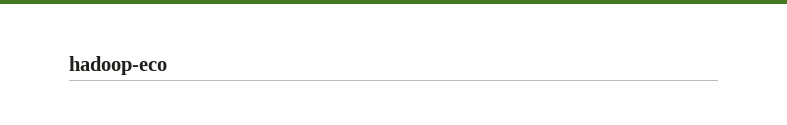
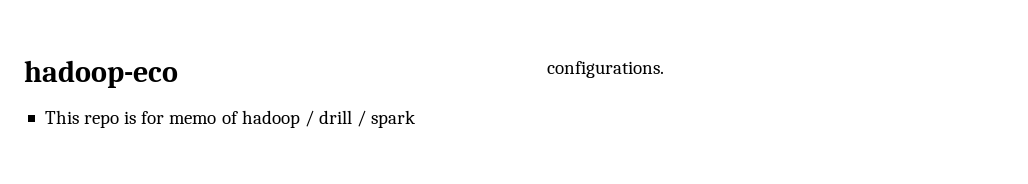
(167, 65) none -> [44,110,417,128] [546,61,664,78] // This repo is for memo of hadoop / drill / spark configurations.

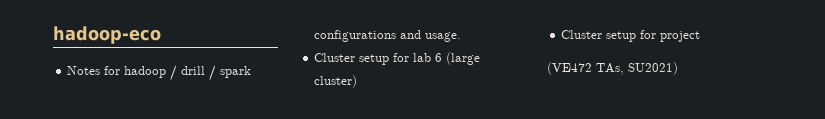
[44,110,238,128] This repo is for memo of -> [67,66,121,75] Notes for
[546,61,664,78] configurations. -> [314,30,462,42] [314,52,481,65] [314,75,358,88] [561,30,701,42] [547,62,678,75] configurations and usage. // Cluster setup for lab 6 (large cluster) // Cluster setup for project // (VE472 TAs, SU2021)

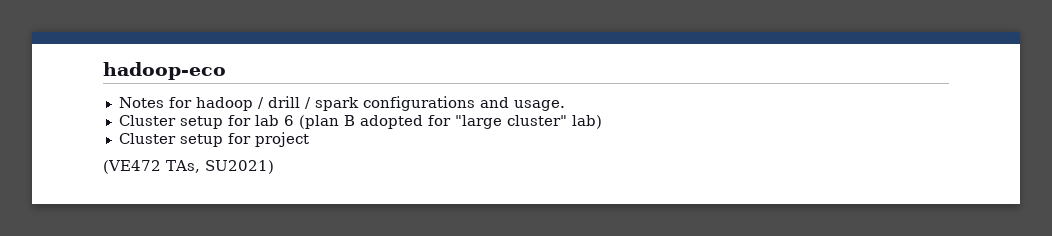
[446,52,481,65] [314,75,358,88] (large cluster) -> [298,115,602,129] (plan B adopted for "large cluster" lab)

